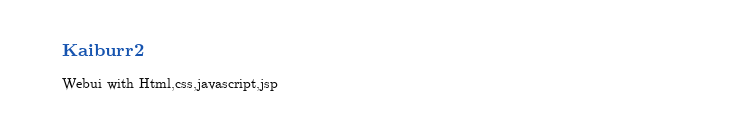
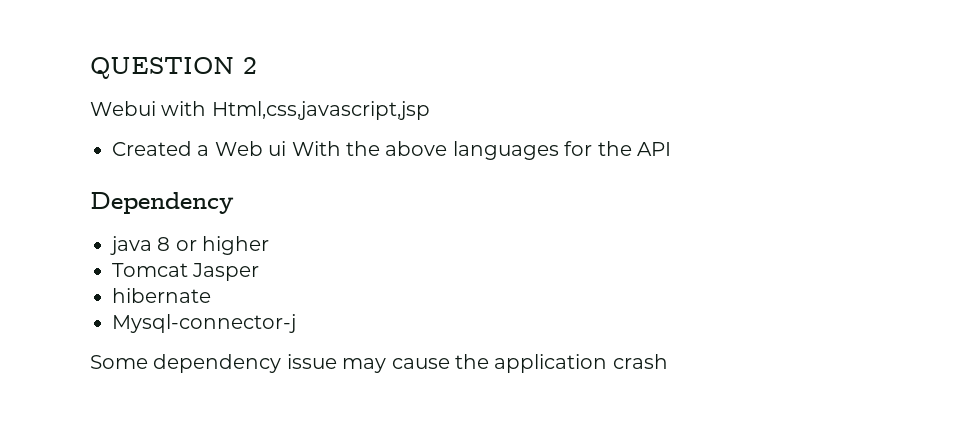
[62,44,144,56] Kaiburr2 -> [90,57,257,79] QUESTION 2
(278, 84) none -> [112,141,671,160] [90,192,234,214] [110,236,270,255] [112,263,260,281] [112,288,211,303] [112,314,296,333] [90,354,668,373] // Created a Web ui With the above languages for the API // Dependency // java 8 or higher // Tomcat Jasper // hibernate // Mysql-connector-j // Some dependency issue may cause the application crash

